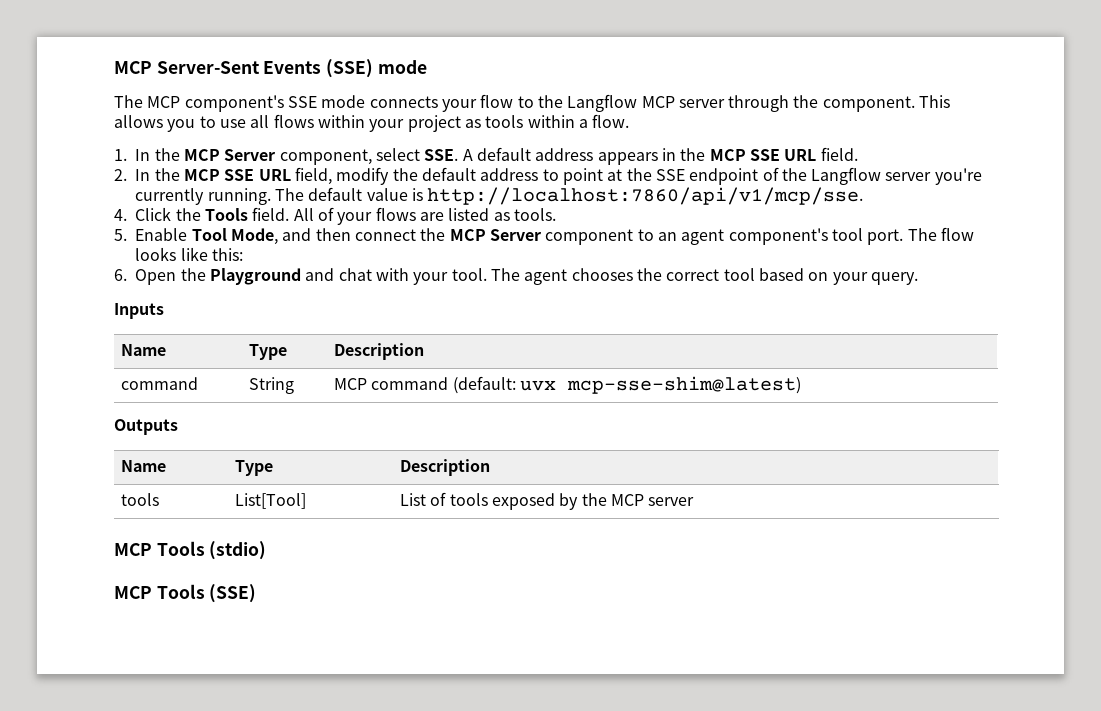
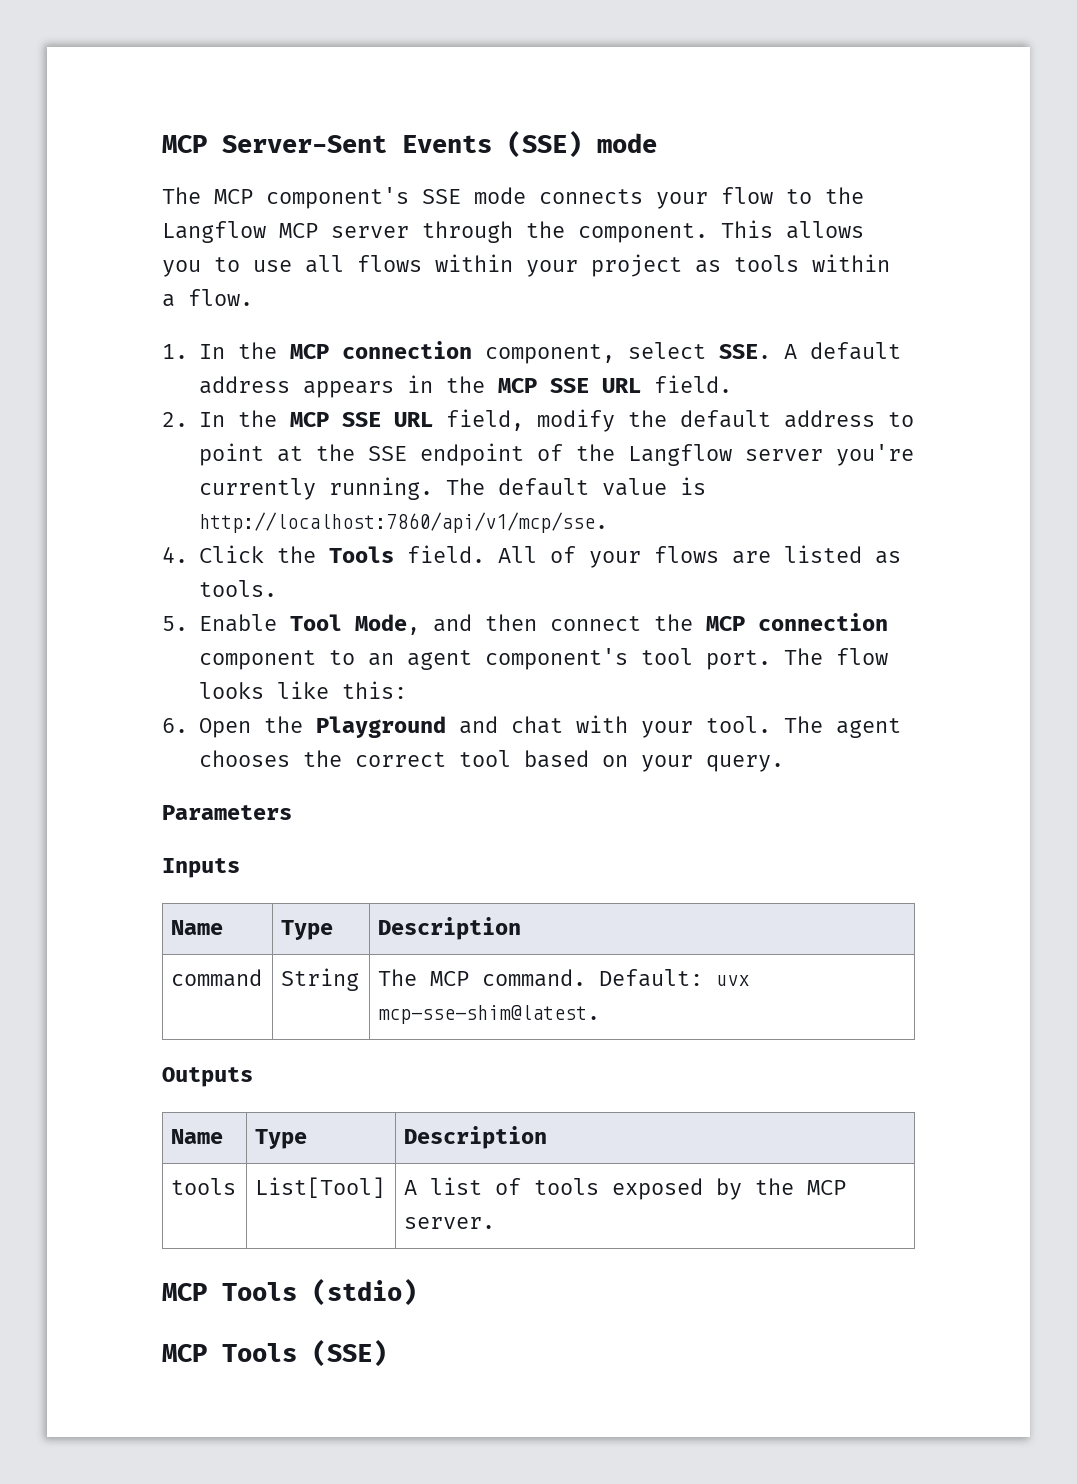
[224,149,276,161] Server -> [341,341,472,359] connection
[489,229,541,241] Server -> [757,613,888,631] connection
(918, 278) none -> [162,805,292,820] // Parameters
[334,376,802,394] MCP command (default: uvx mcp-sse-shim@latest) -> [378,969,750,987] [378,1005,601,1024] The MCP command. Default: uvx mcp-sse-shim@latest.
[400,493,427,506] List -> [404,1177,483,1195] A list
[648,497,695,506] server -> [404,1217,496,1229] server.

